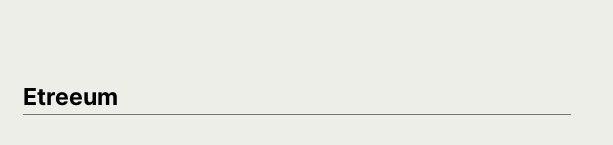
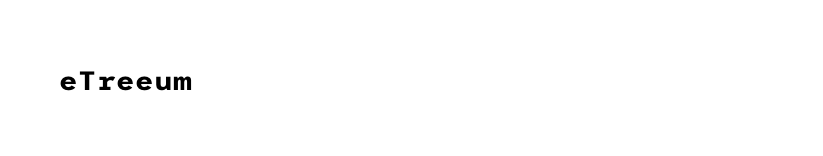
[23,88,118,106] Etreeum -> [59,71,192,91] eTreeum

